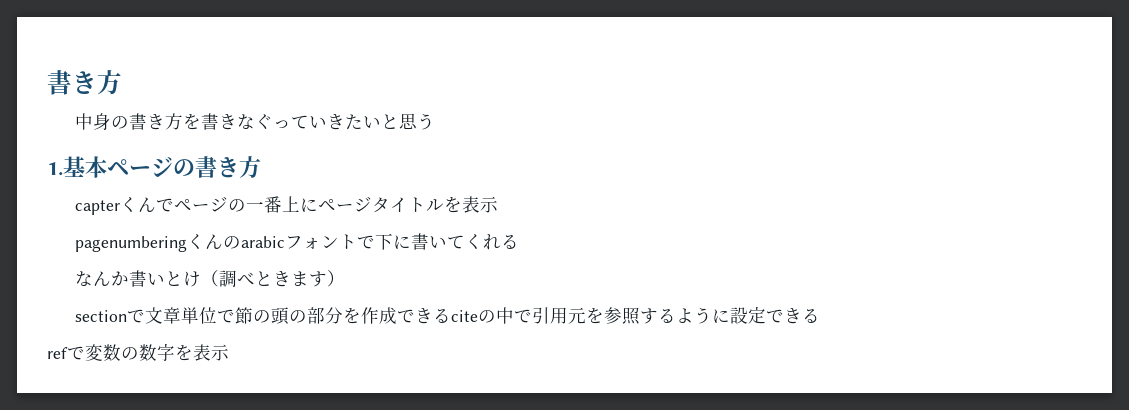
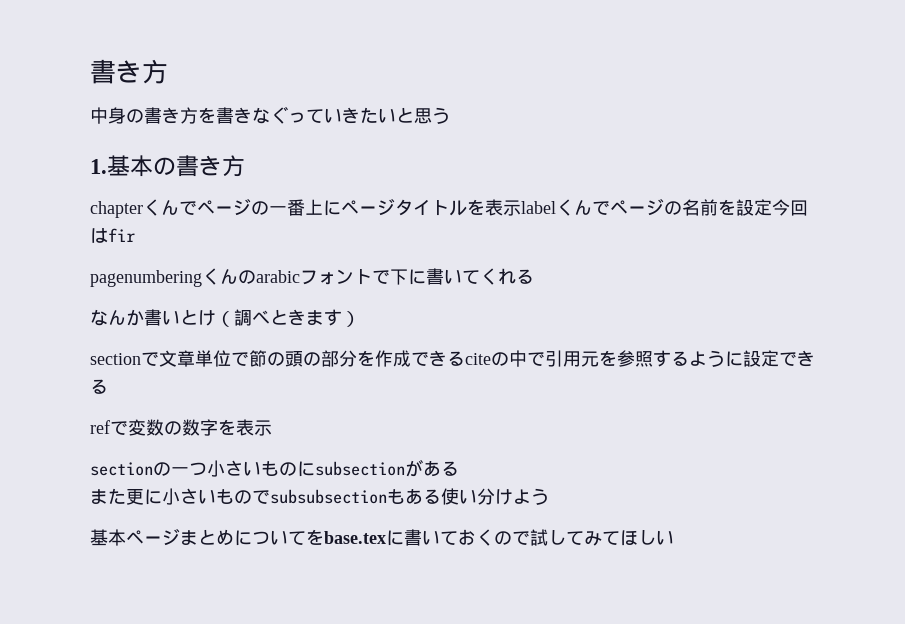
[107,156,173,177] ページ -> (153, 166) none
[75,200,121,215] capter -> [90,201,143,218] chapter
(499, 204) none -> [521,199,808,216] [90,228,135,243] labelくんでページの名前を設定今回はfir
(229, 352) none -> [90,459,459,477] [90,488,549,505] [90,529,674,546] // sectionの一つ小さいものにsubsectionがある // また更に小さいものでsubsubsectionもある使い分けよう // 基本ページまとめについてをbase.texに書いておくので試してみてほしい

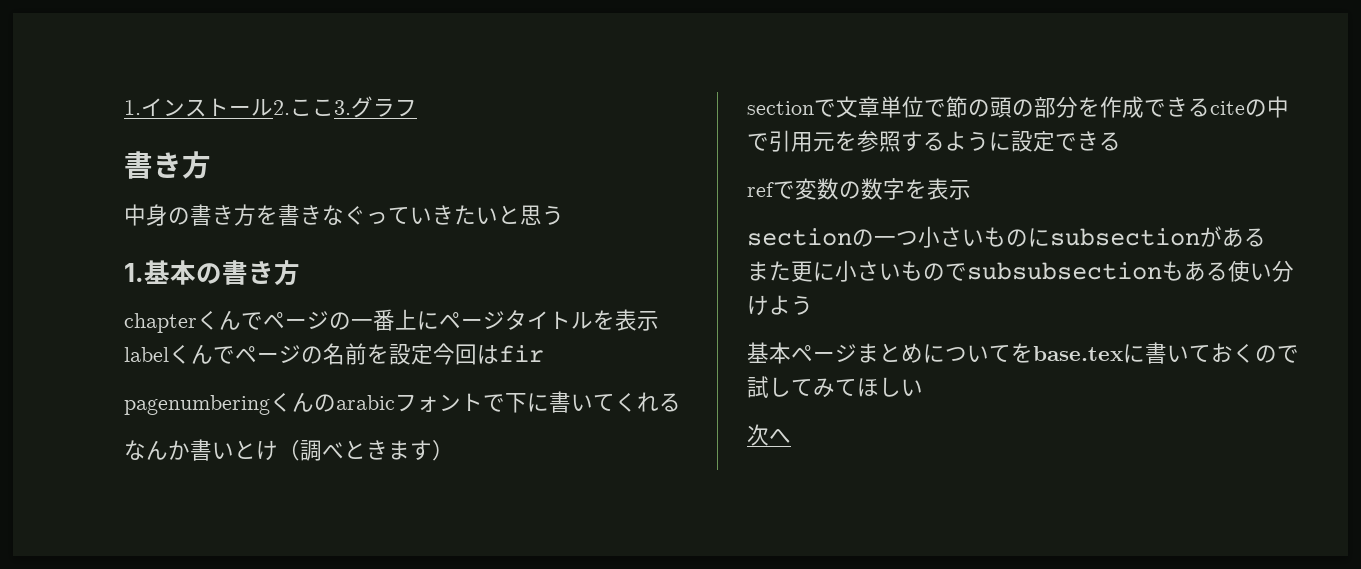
(90, 71) none -> [124,96,417,118] 1.インストール2.ここ3.グラフ //
(674, 537) none -> [747,424,791,446] // 次へ

